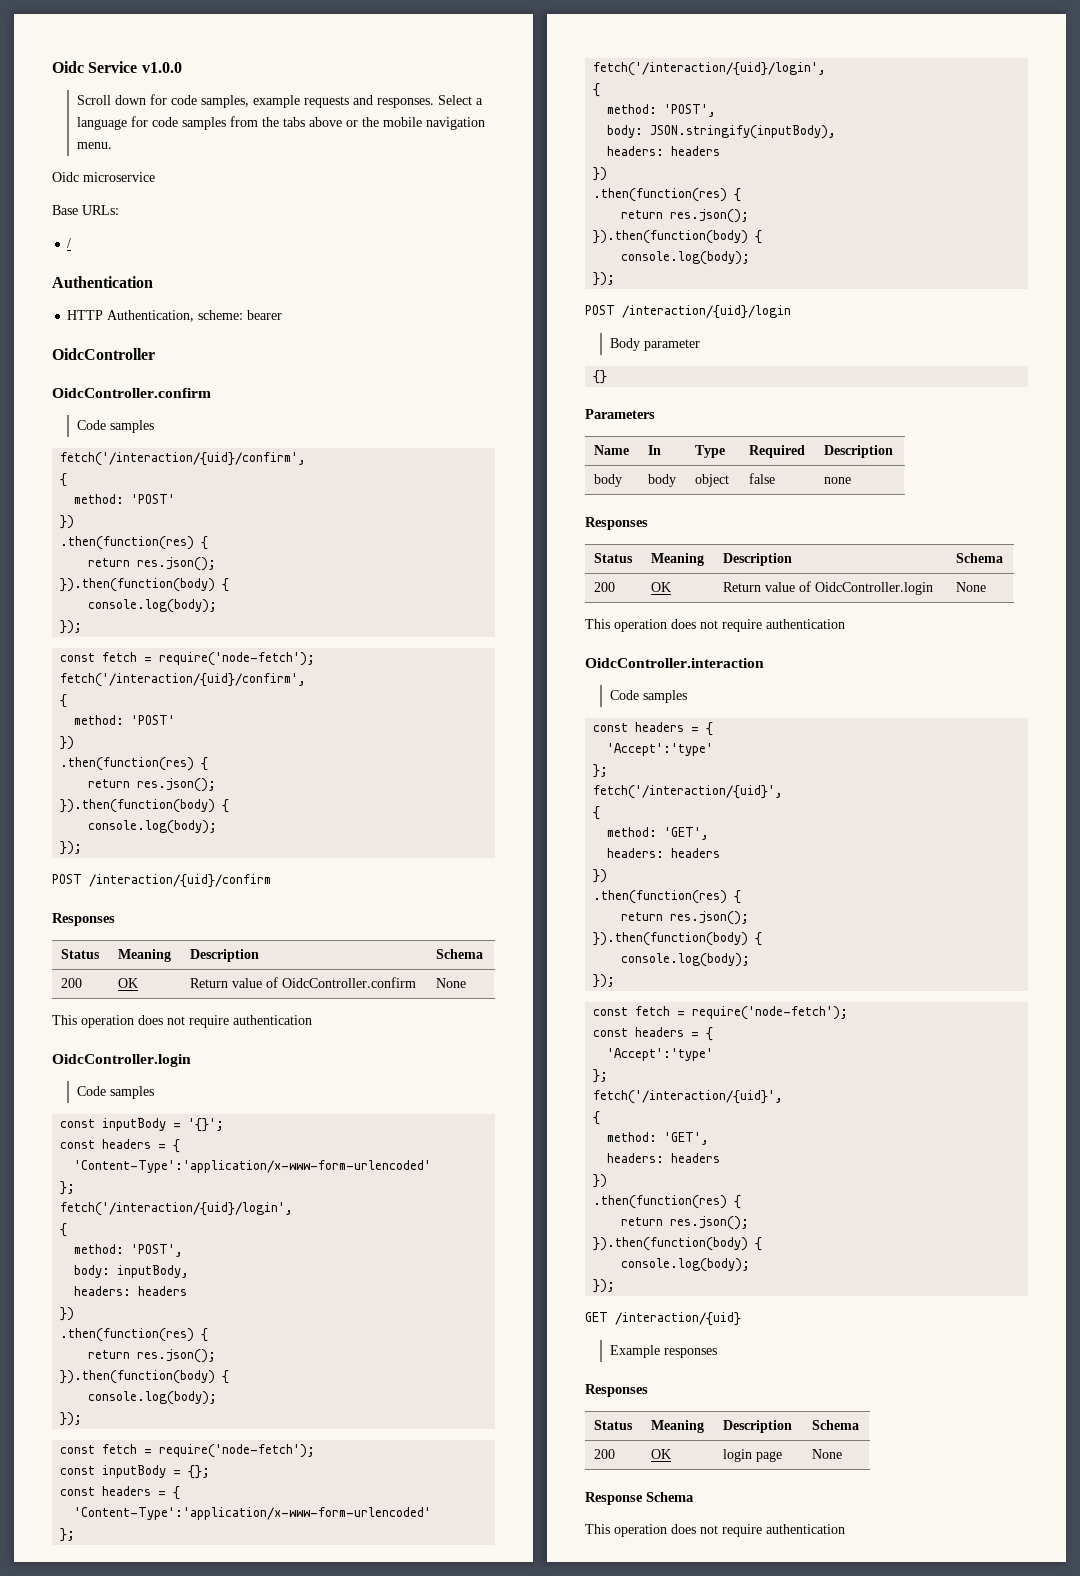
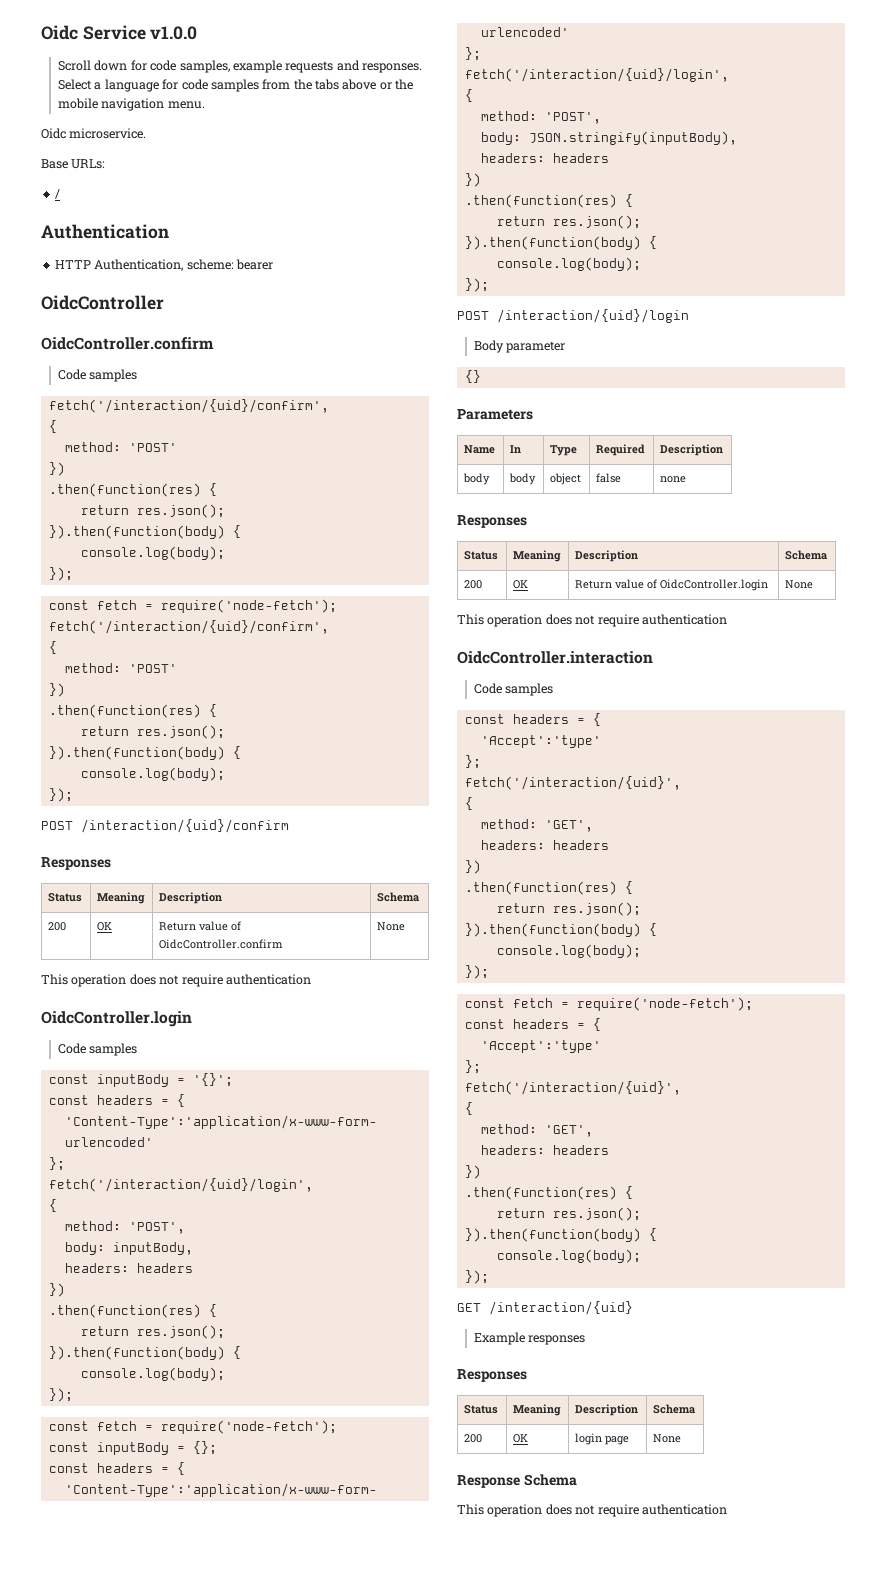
[83,172,155,182] microservice -> [69,128,147,139] microservice.

